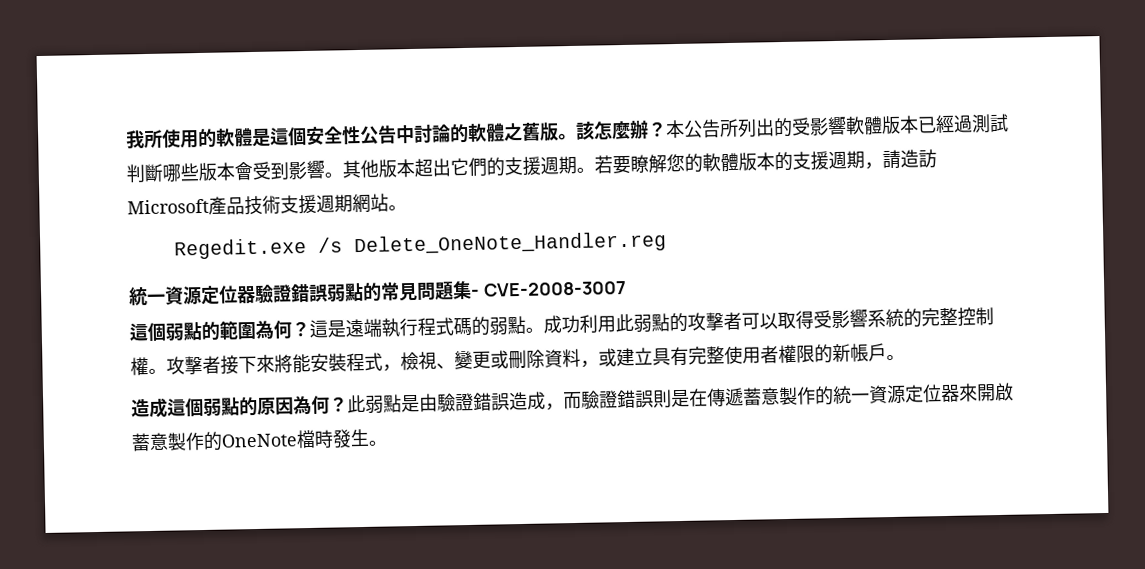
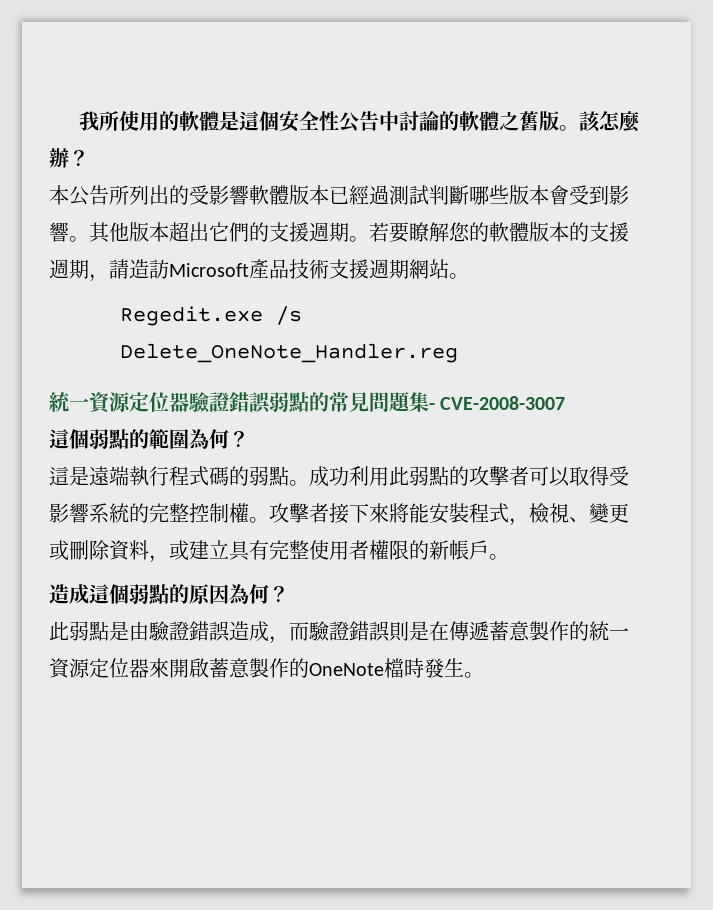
(667, 129) none -> (89, 158) //
(310, 329) none -> (249, 439) //
(348, 404) none -> (289, 594) //

